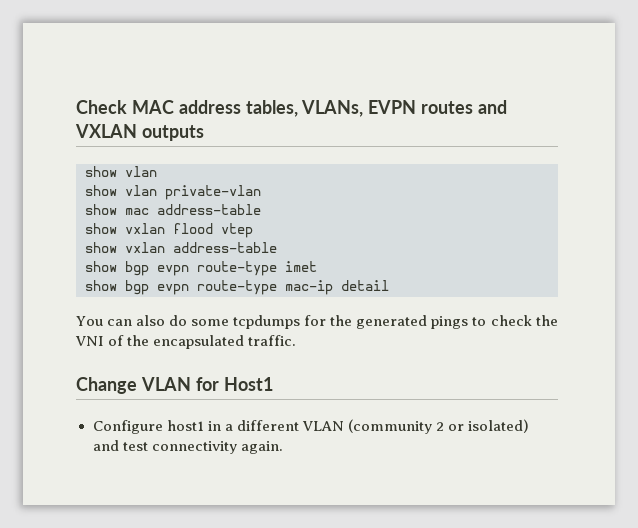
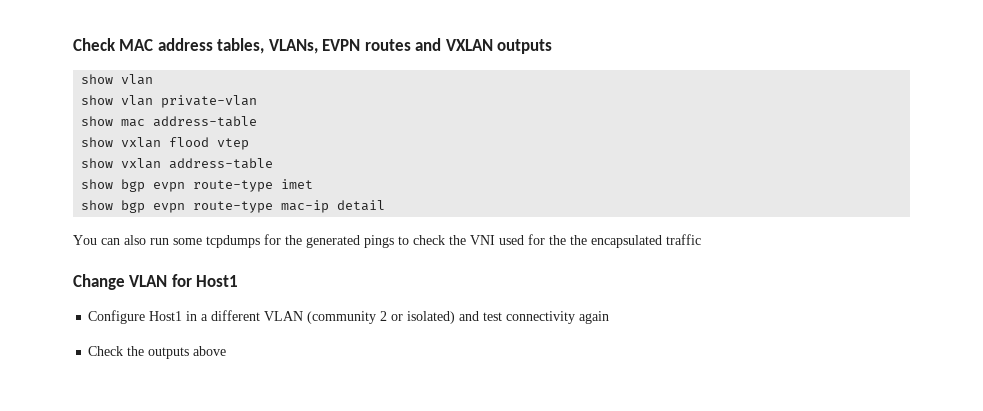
[169,315,188,326] do -> [150,238,169,245] run
[108,335,125,346] of -> [499,234,566,245] used for the
[248,335,297,346] traffic. -> [666,234,701,245] traffic
[166,420,204,431] host1 -> [149,311,183,321] Host1
[240,441,283,454] again. -> [579,311,610,324] [88,346,227,359] again // Check the outputs above

